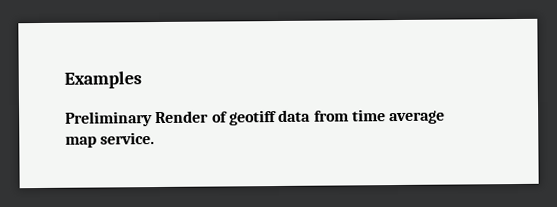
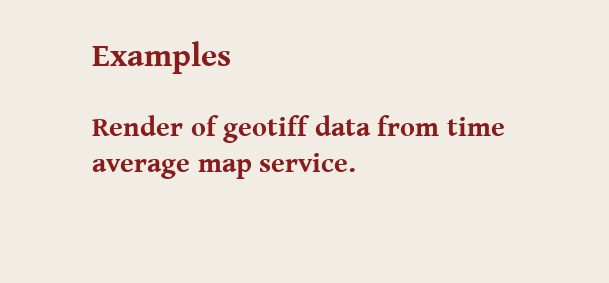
[65,111,153,127] Preliminary -> (231, 57) none

